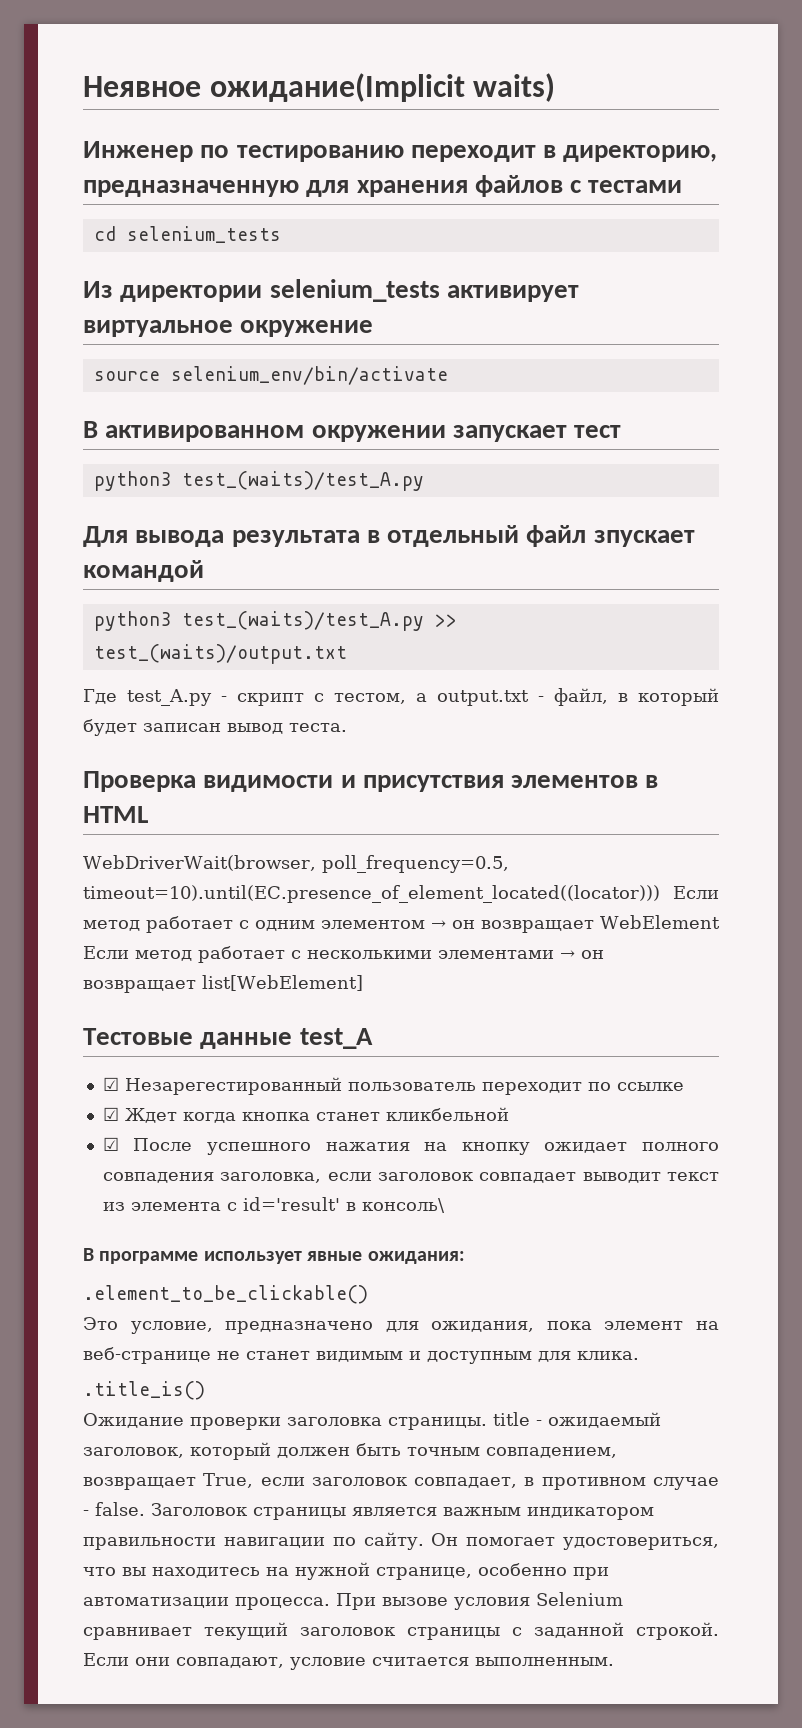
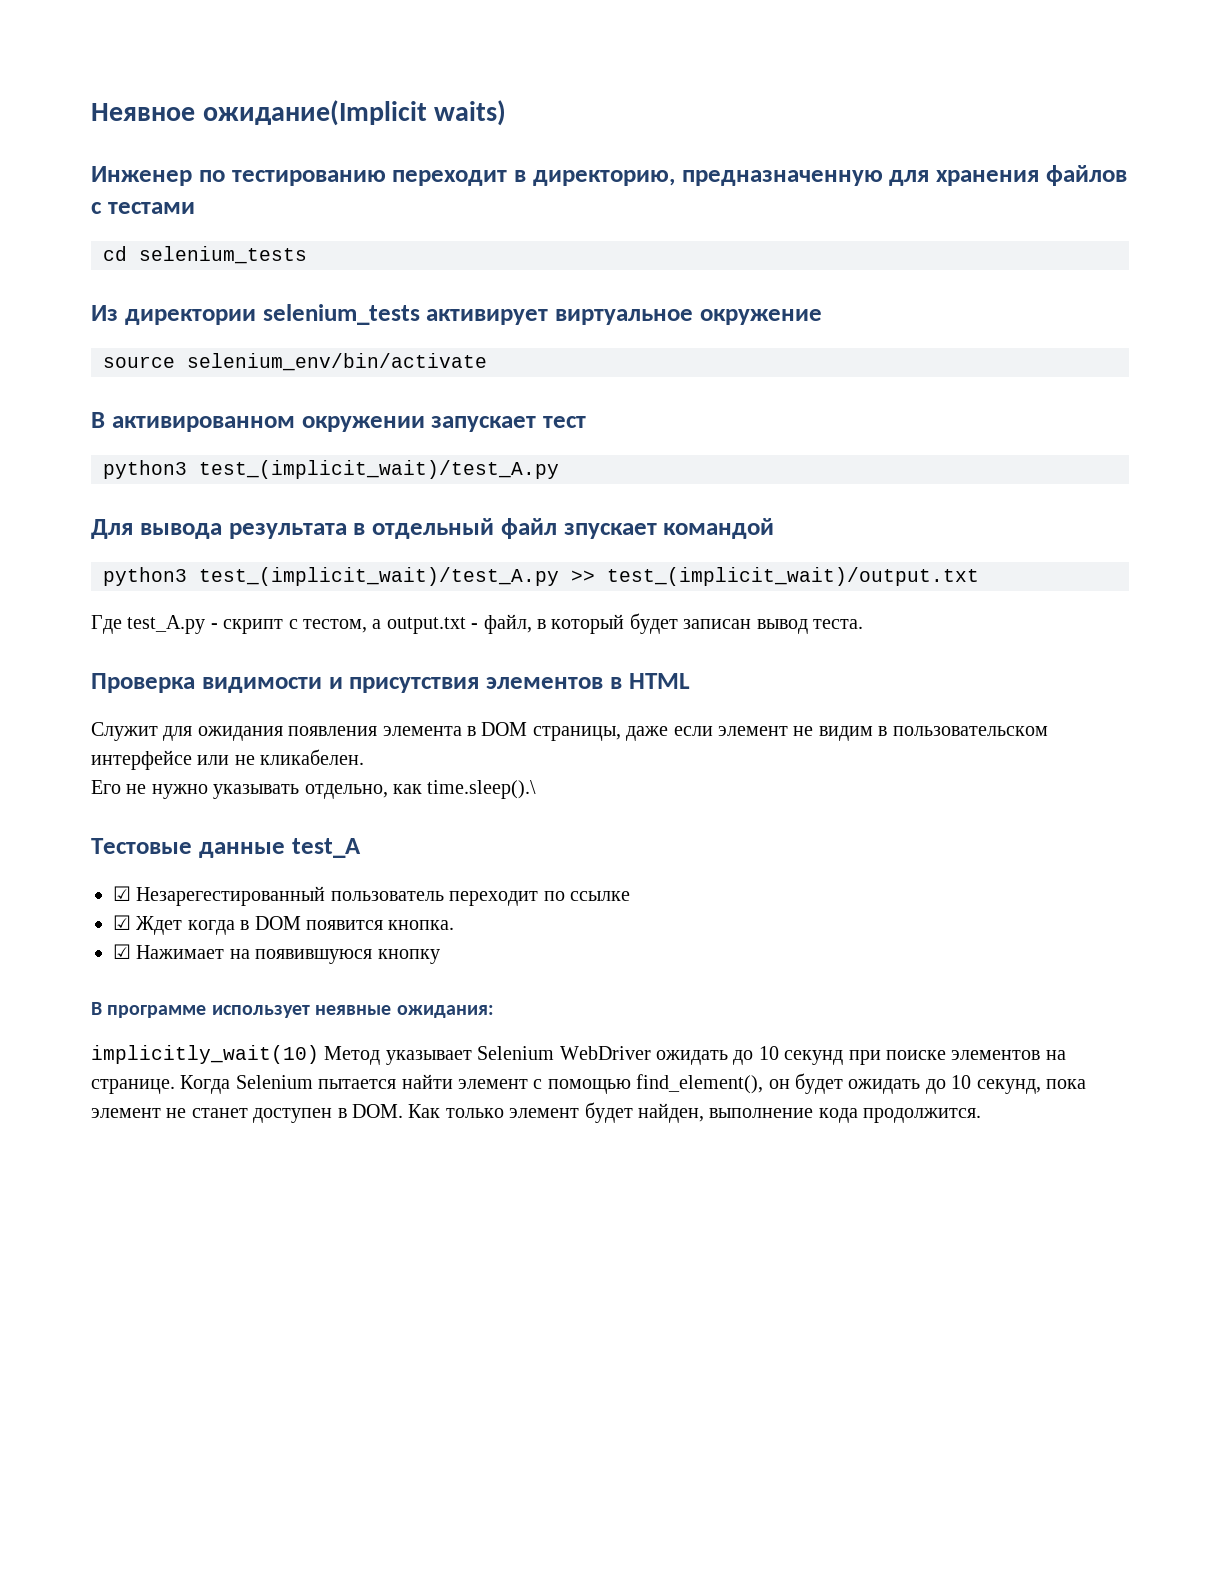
[181,471,424,491] test_(waits)/test_A.py -> [199,460,559,479] test_(implicit_wait)/test_A.py
[181,611,457,631] [93,644,347,664] test_(waits)/test_A.py >> test_(waits)/output.txt -> [199,567,979,586] test_(implicit_wait)/test_A.py >> test_(implicit_wait)/output.txt
[83,855,509,873] [83,885,719,903] [83,915,721,933] [83,946,604,963] [83,975,363,993] WebDriverWait(browser, poll_frequency=0.5, timeout=10).until(EC.presence_of_element_located((locator))) Если метод работает с одним элементом → он возвращает WebElement Если метод работает с несколькими элементами → он возвращает list[WebElement] -> [91,722,1048,741] [91,749,365,770] [91,780,537,799] Служит для ожидания появления элемента в DOM страницы, даже если элемент не видим в пользовательском интерфейсе или не кликабелен. // Его не нужно указывать отдельно, как time.sleep().\
[241,1107,509,1121] [102,1137,720,1155] [102,1172,720,1183] [102,1197,445,1213] кнопка станет кликбельной // ☑ После успешного нажатия на кнопку ожидает полного совпадения заголовка, если заголовок совпадает выводит текст из элемента с id='result' в консоль\ -> [240,916,455,930] [113,944,440,964] в DOM появится кнопка. // ☑ Нажимает на появившуюся кнопку
[307,1251,363,1261] явные -> [315,1005,392,1015] неявные
[83,1285,368,1304] [83,1317,719,1334] [83,1347,639,1364] [83,1381,205,1400] [83,1412,661,1430] [83,1442,617,1460] [83,1473,719,1490] [83,1502,654,1520] [83,1532,719,1550] [83,1562,609,1580] [83,1592,623,1610] [83,1622,719,1640] [83,1653,614,1670] .element_to_be_clickable() // Это условие, предназначено для ожидания, пока элемент на веб-странице не станет видимым и доступным для клика. // .title_is() // Ожидание проверки заголовка страницы. title - ожидаемый заголовок, который должен быть точным совпадением, возвращает True, если заголовок совпадает, в противном случае - false. Заголовок страницы является важным индикатором правильности навигации по сайту. Он помогает удостовериться, что вы находитесь на нужной странице, особенно при автоматизации процесса. При вызове условия Selenium сравнивает текущий заголовок страницы с заданной строкой. Если они совпадают, условие считается выполненным. -> [91,1045,1066,1065] [91,1073,1086,1094] [91,1102,982,1123] implicitly_wait(10) Метод указывает Selenium WebDriver ожидать до 10 секунд при поиске элементов на странице. Когда Selenium пытается найти элемент с помощью find_element(), он будет ожидать до 10 секунд, пока элемент не станет доступен в DOM. Как только элемент будет найден, выполнение кода продолжится.

